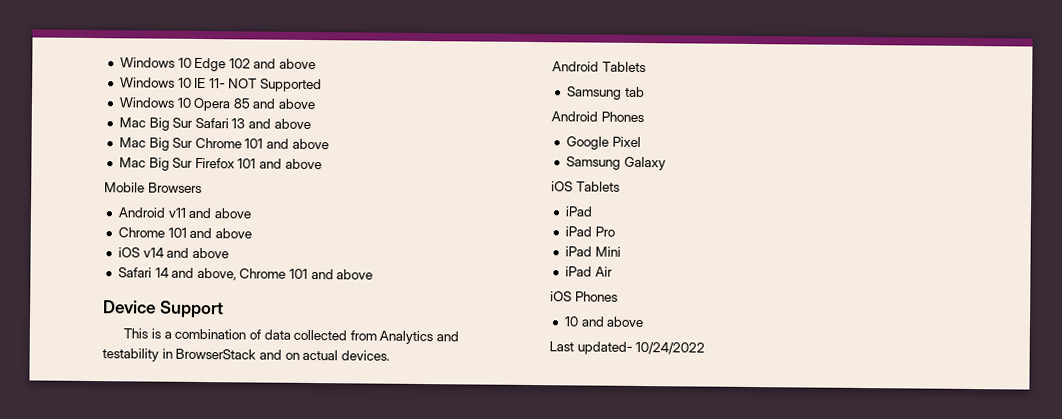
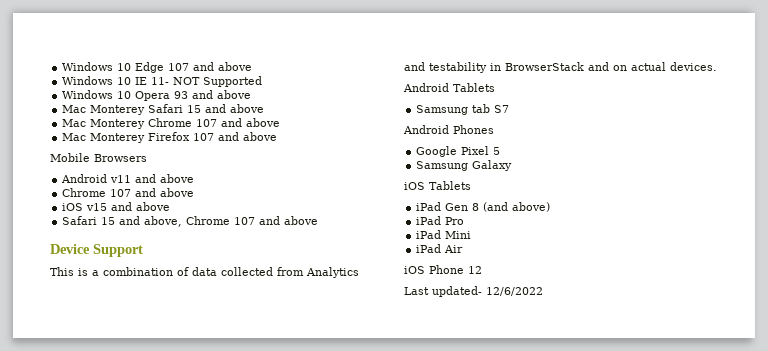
[228,58,251,69] 102 -> [168,63,190,71] 107
[232,98,316,110] [118,117,311,131] [118,137,329,151] [118,157,257,171] 85 and above // Mac Big Sur Safari 13 and above // Mac Big Sur Chrome 101 and above // Mac Big Sur Firefox 101 -> [174,90,252,99] [62,104,265,115] [62,118,281,129] [62,132,215,143] 93 and above // Mac Monterey Safari 15 and above // Mac Monterey Chrome 107 and above // Mac Monterey Firefox 107
[167,227,187,238] 101 -> [110,189,132,197] 107
[142,247,164,258] v14 -> [86,203,108,211] v15
[154,267,169,278] 14 -> [101,217,116,225] 15
[289,268,309,279] 101 -> [234,217,256,225] 107
(645, 92) none -> [494,105,510,113] S7
(641, 141) none -> [493,147,501,155] 5
(593, 211) none -> [445,202,551,212] Gen 8 (and above)
[574,291,618,302] [563,316,645,328] Phones // 10 and above -> [429,265,482,274] Phone 12
[635,341,706,355] 10/24/2022 -> [486,287,543,296] 12/6/2022

